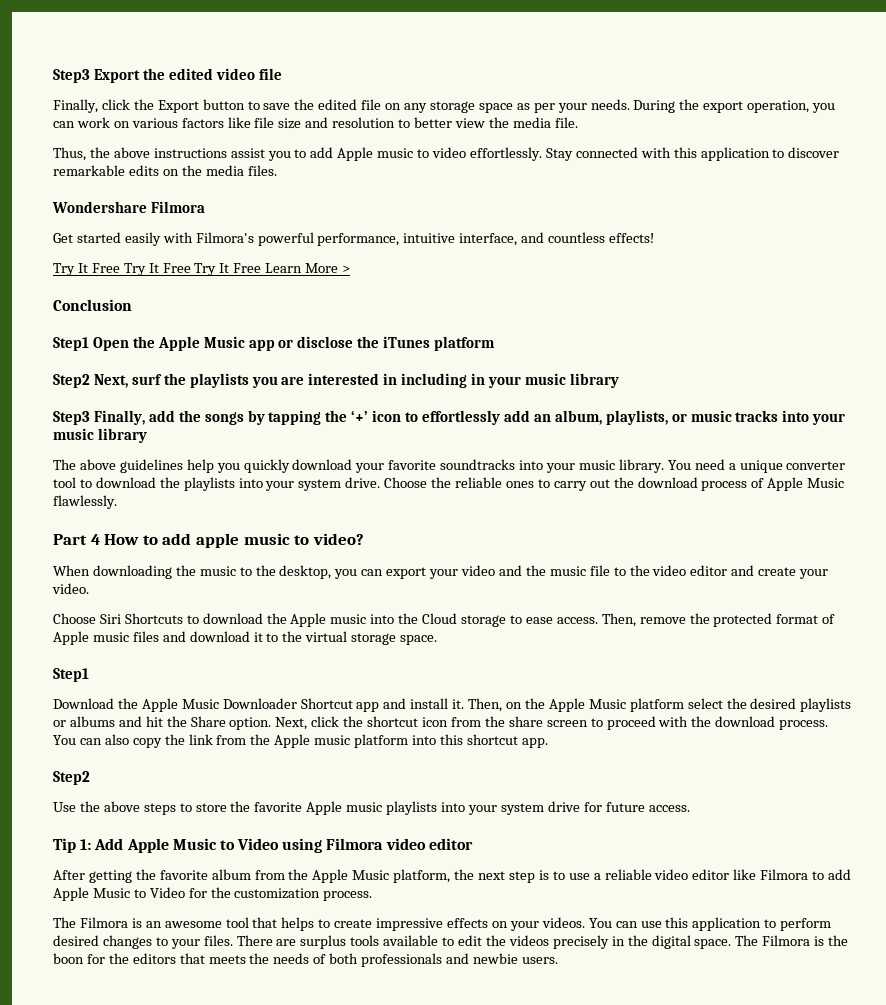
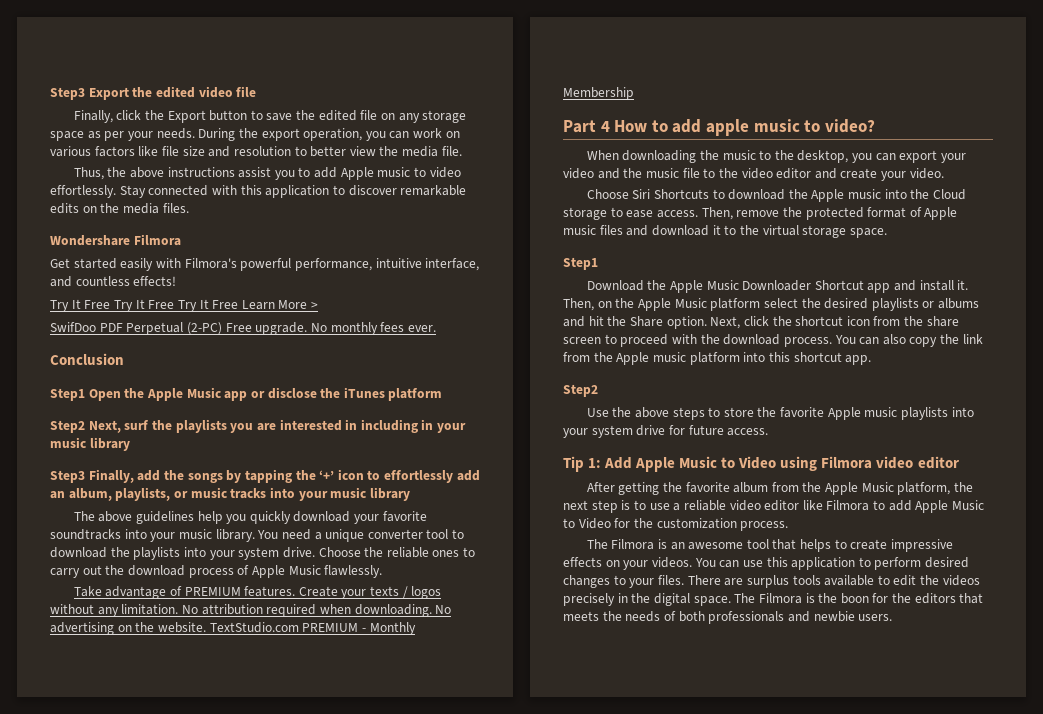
(351, 269) none -> [50,322,436,335] // SwifDoo PDF Perpetual (2-PC) Free upgrade. No monthly fees ever.
(117, 502) none -> [73,586,442,599] [50,604,452,617] [50,622,416,635] [563,87,634,100] // Take advantage of PREMIUM features. Create your texts / logos without any limitation. No attribution required when downloading. No advertising on the website. TextStudio.com PREMIUM - Monthly Membership

